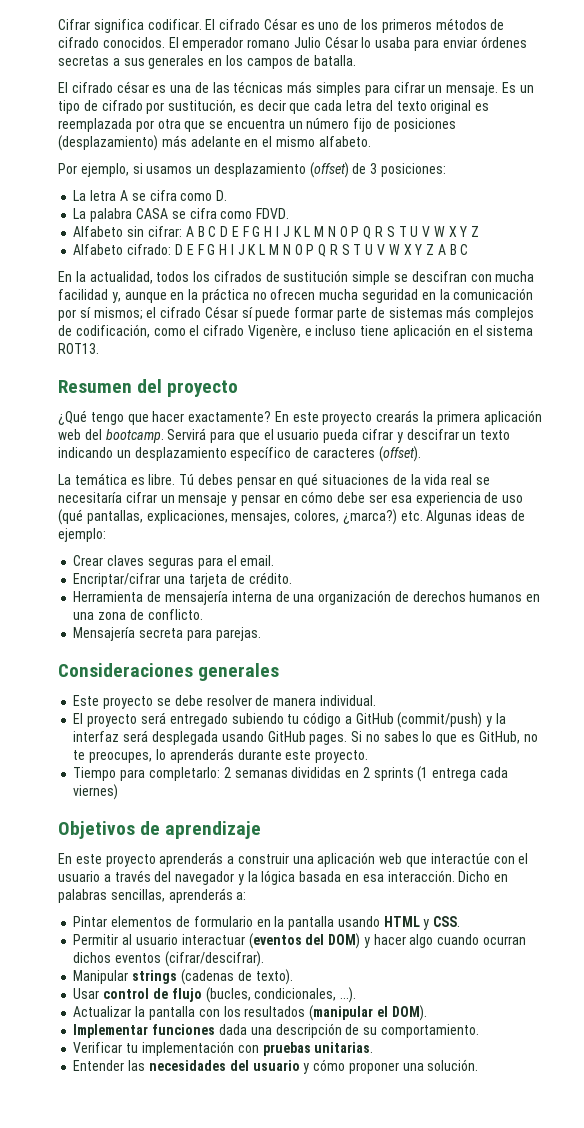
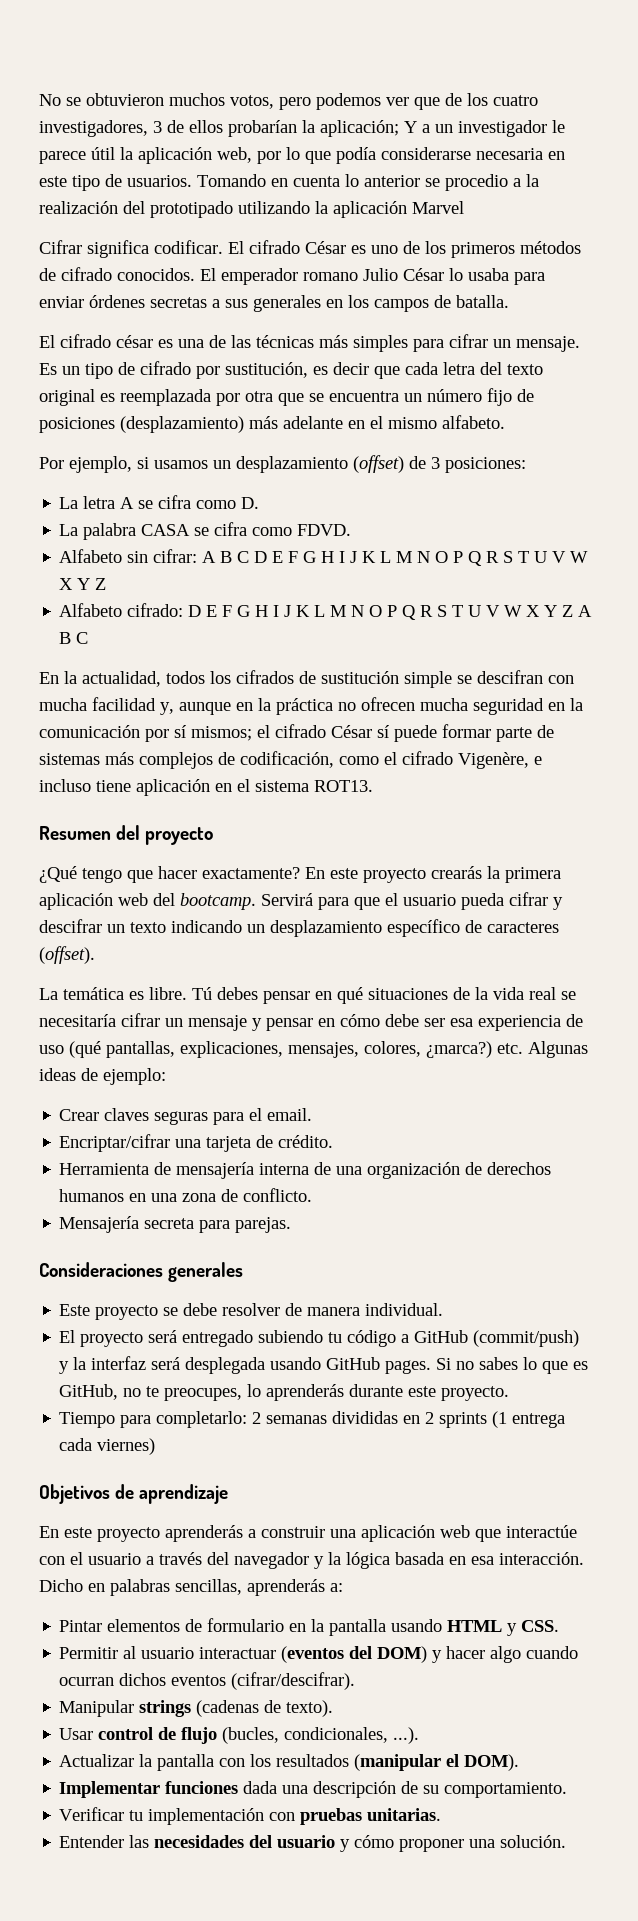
(58, 24) none -> [39,93,538,110] [39,120,565,137] [39,147,565,164] [39,174,539,191] [39,201,464,218] No se obtuvieron muchos votos, pero podemos ver que de los cuatro investigadores, 3 de ellos probarían la aplicación; Y a un investigador le parece útil la aplicación web, por lo que podía considerarse necesaria en este tipo de usuarios. Tomando en cuenta lo anterior se procedio a la realización del prototipado utilizando la aplicación Marvel //

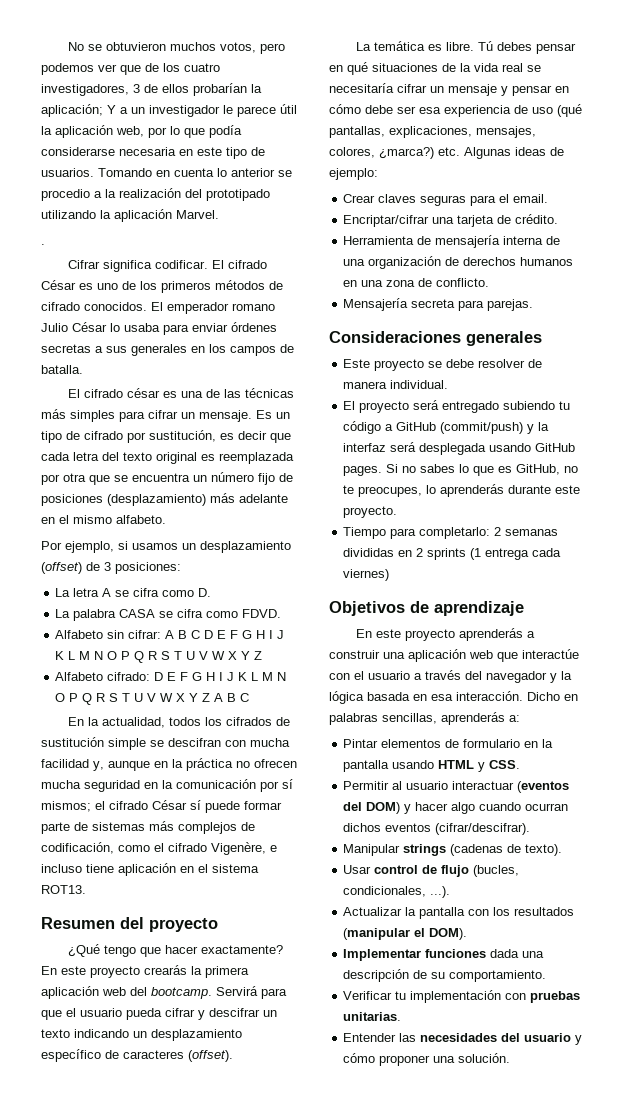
[412,201,464,214] Marvel -> [176,210,219,219] [41,244,45,245] Marvel. // .

